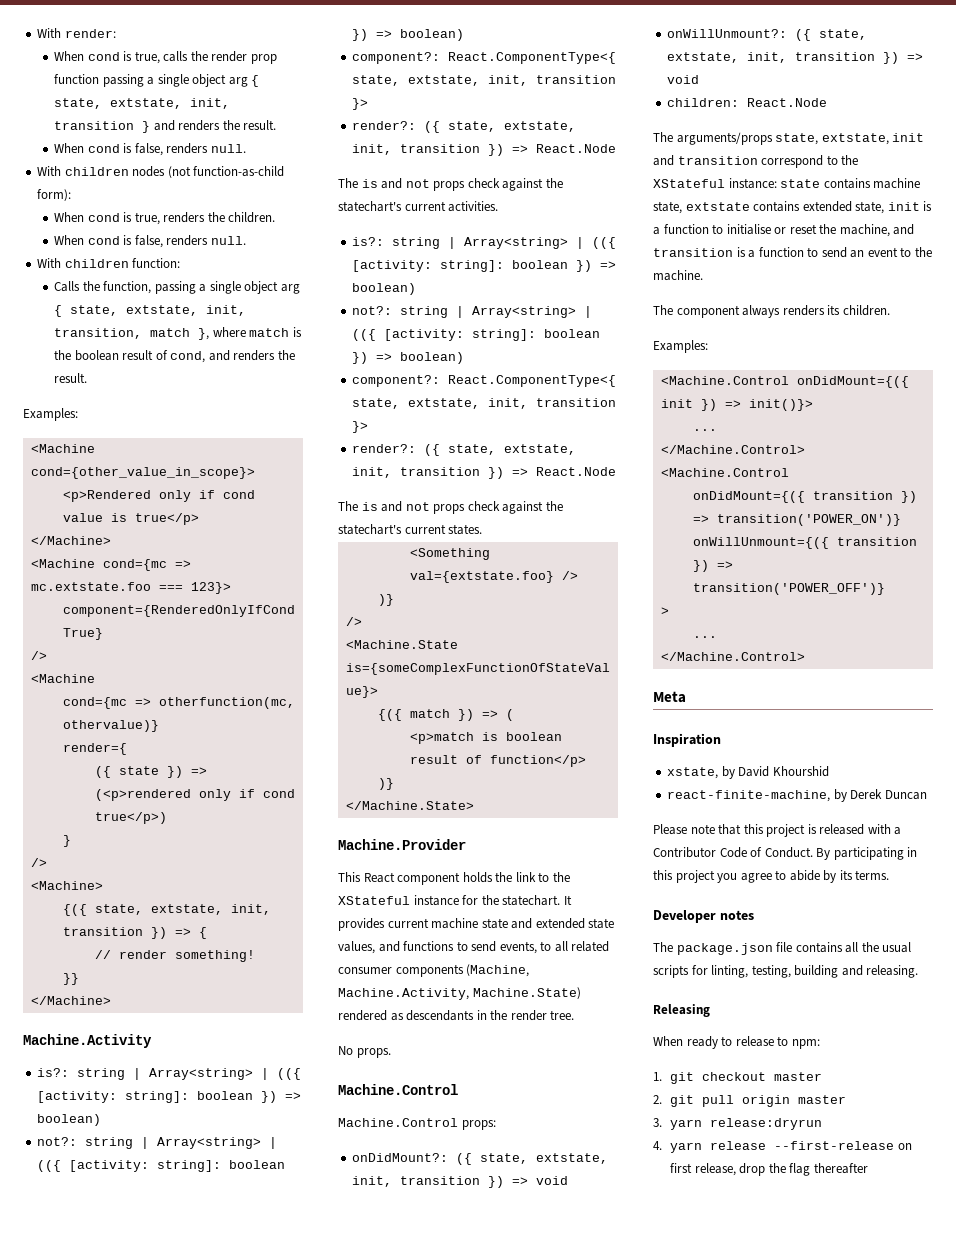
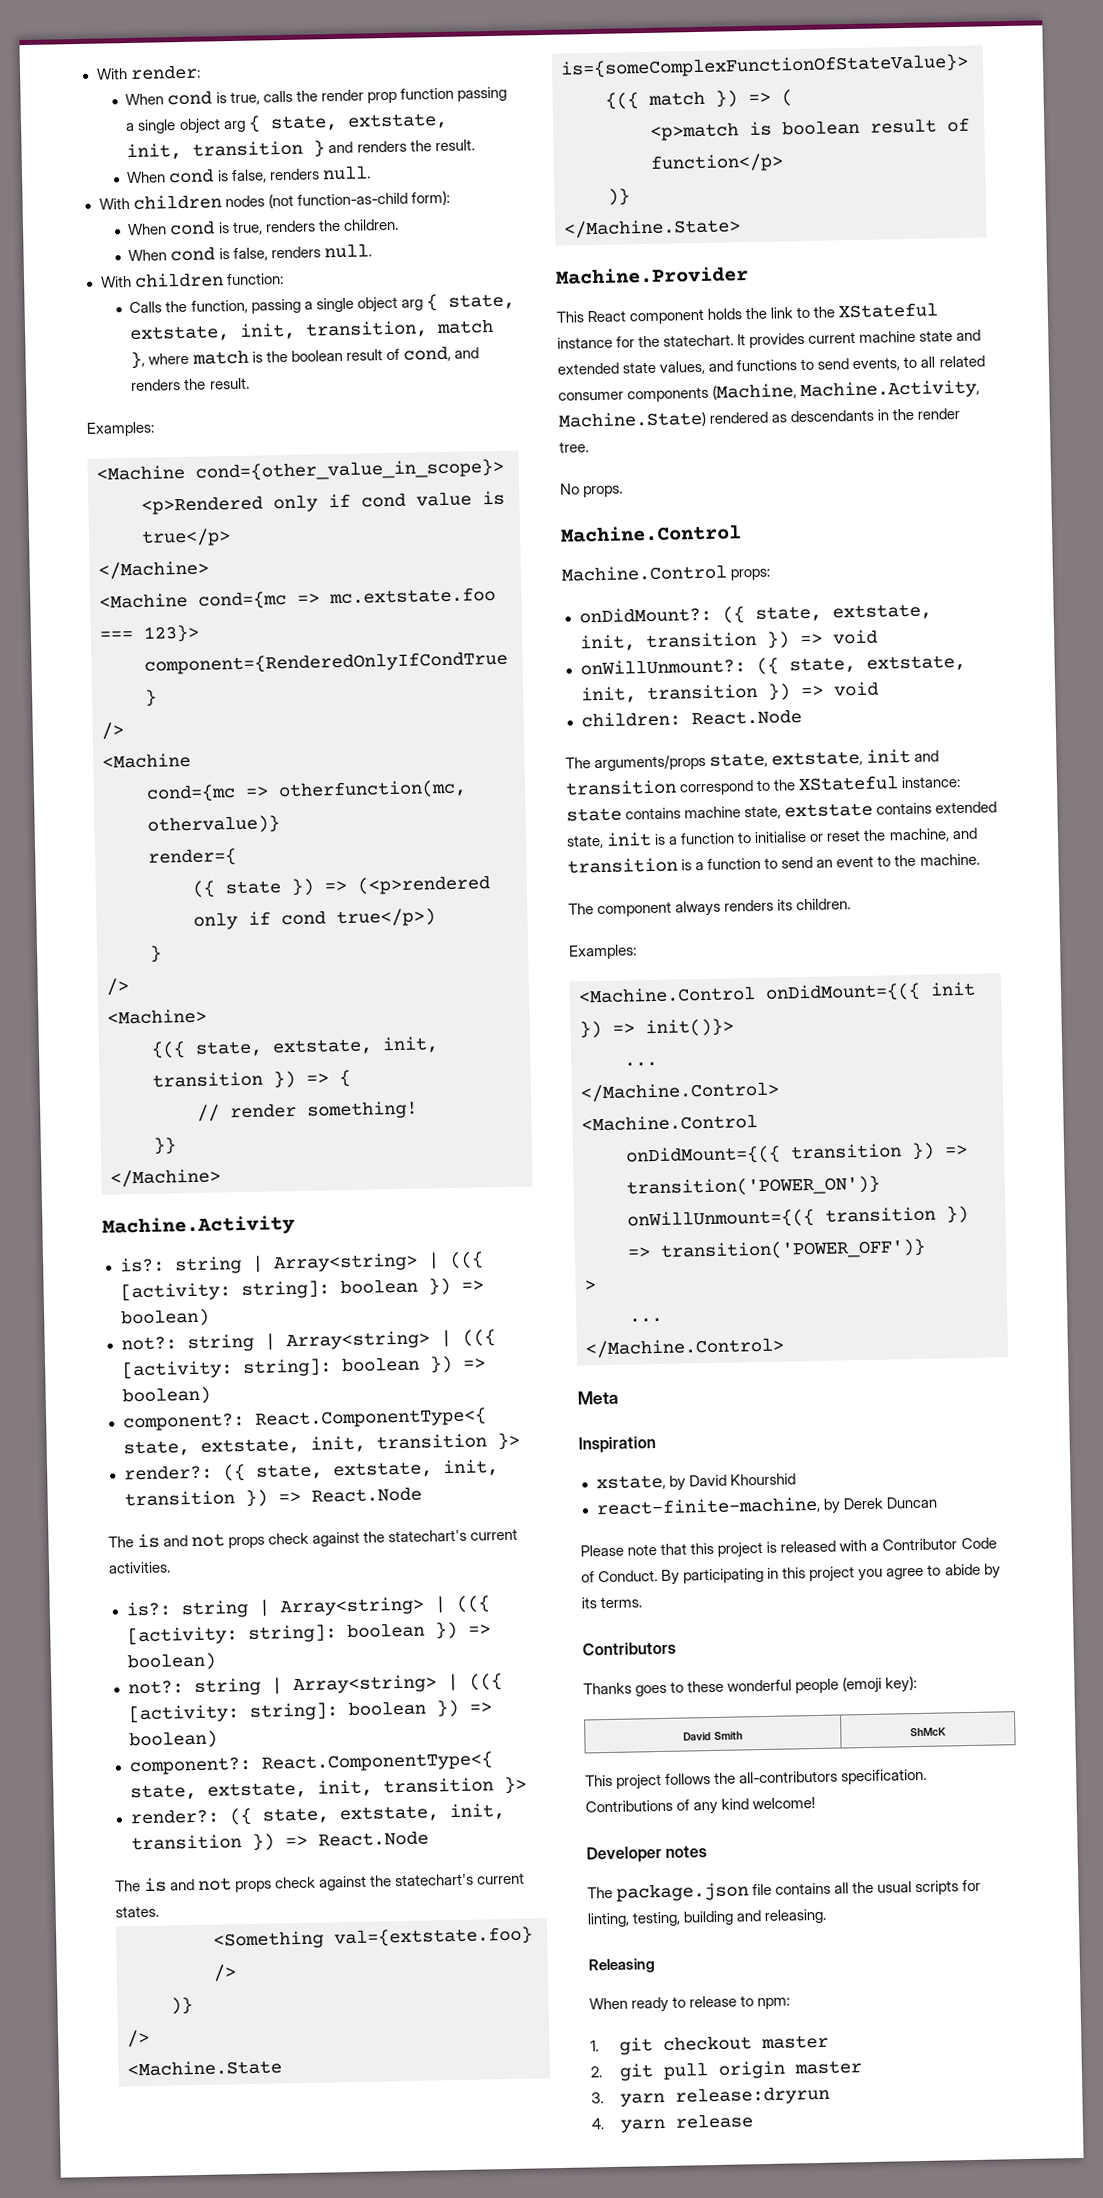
(890, 875) none -> [582,1641,676,1656] [583,1676,918,1697] [682,1731,744,1741] [910,1727,946,1737] [585,1768,928,1790] [585,1797,816,1815] // Contributors // Thanks goes to these wonderful people (emoji key): // David Smith | ShMcK // This project follows the all-contributors specification. Contributions of any kind welcome!
[774,1141,912,1150] [670,1163,868,1176] --first-release on first release, drop the flag thereafter -> (753, 2121) none

